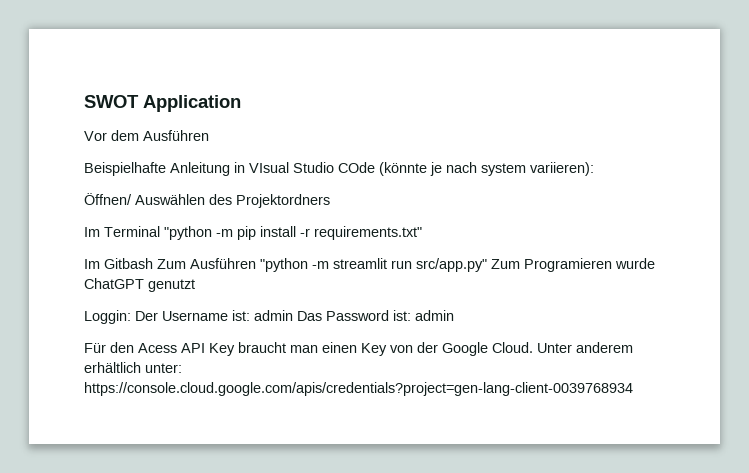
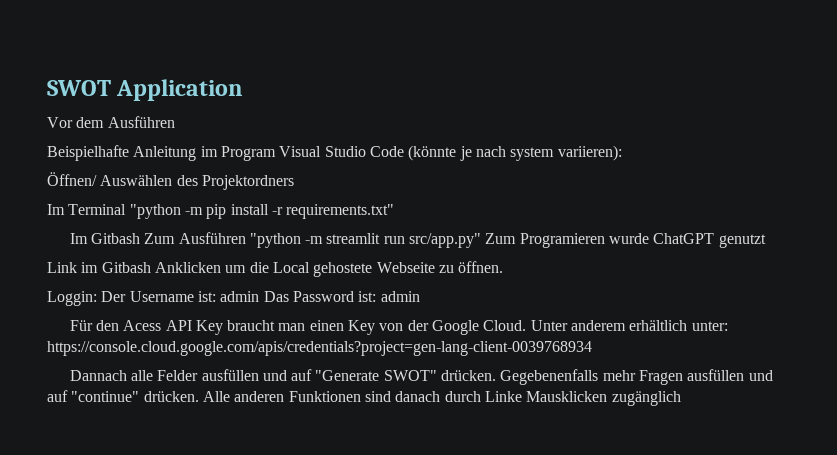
[234,162,375,173] in VIsual Studio COde -> [200,146,404,161] im Program Visual Studio Code
(195, 285) none -> [47,261,504,277] // Link im Gitbash Anklicken um die Local gehostete Webseite zu öffnen.
(633, 389) none -> [69,369,773,385] [47,390,681,406] // Dannach alle Felder ausfüllen und auf "Generate SWOT" drücken. Gegebenenfalls mehr Fragen ausfüllen und auf "continue" drücken. Alle anderen Funktionen sind danach durch Linke Mausklicken zugänglich

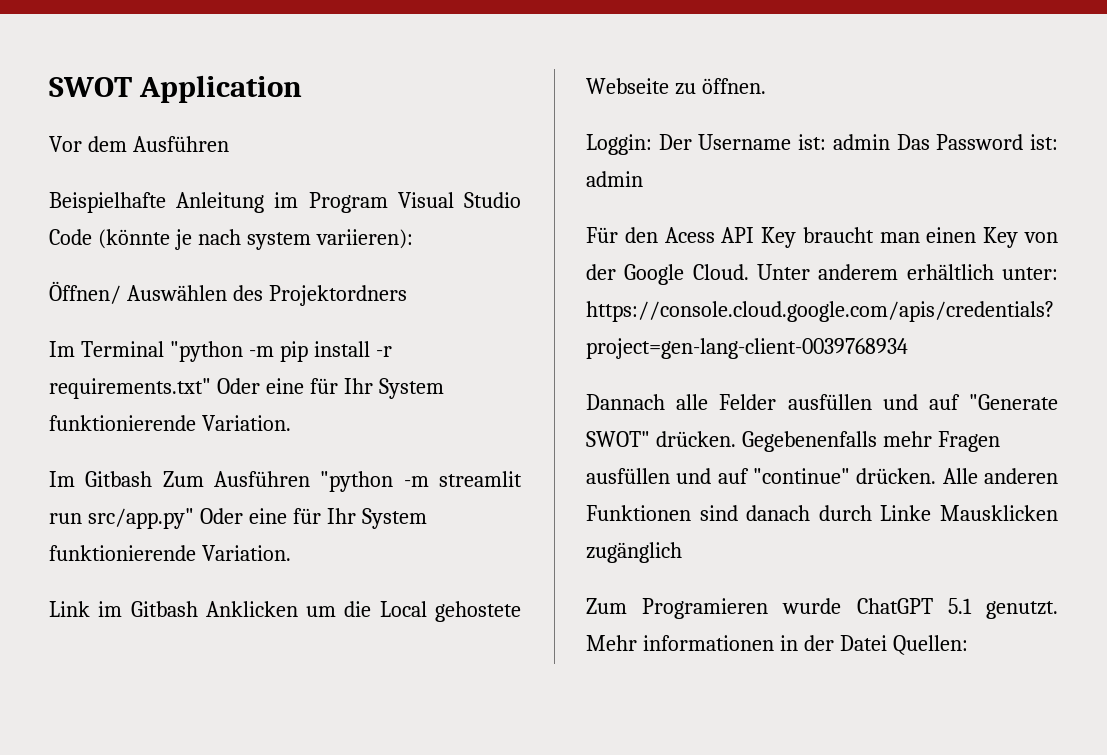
(395, 211) none -> [216,378,444,399] [49,415,291,431] Oder eine für Ihr System funktionierende Variation.
[485,233,766,248] Zum Programieren wurde ChatGPT genutzt -> [199,508,427,529] [49,545,291,561] Oder eine für Ihr System funktionierende Variation.
(681, 398) none -> [586,598,1058,619] [586,635,968,655] // Zum Programieren wurde ChatGPT 5.1 genutzt. Mehr informationen in der Datei Quellen:

